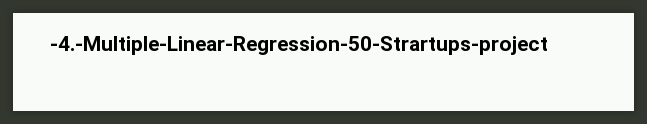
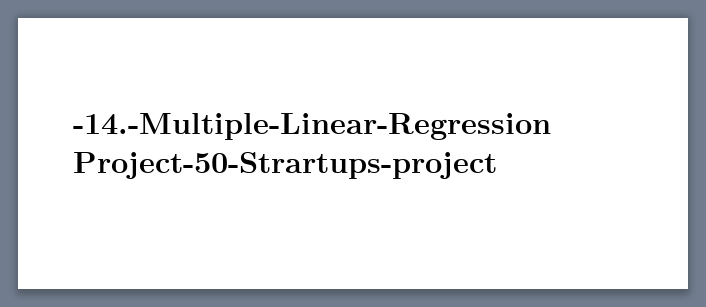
[50,36,548,55] -4.-Multiple-Linear-Regression-50-Strartups-project -> [73,113,551,140] [73,152,497,179] -14.-Multiple-Linear-Regression Project-50-Strartups-project

